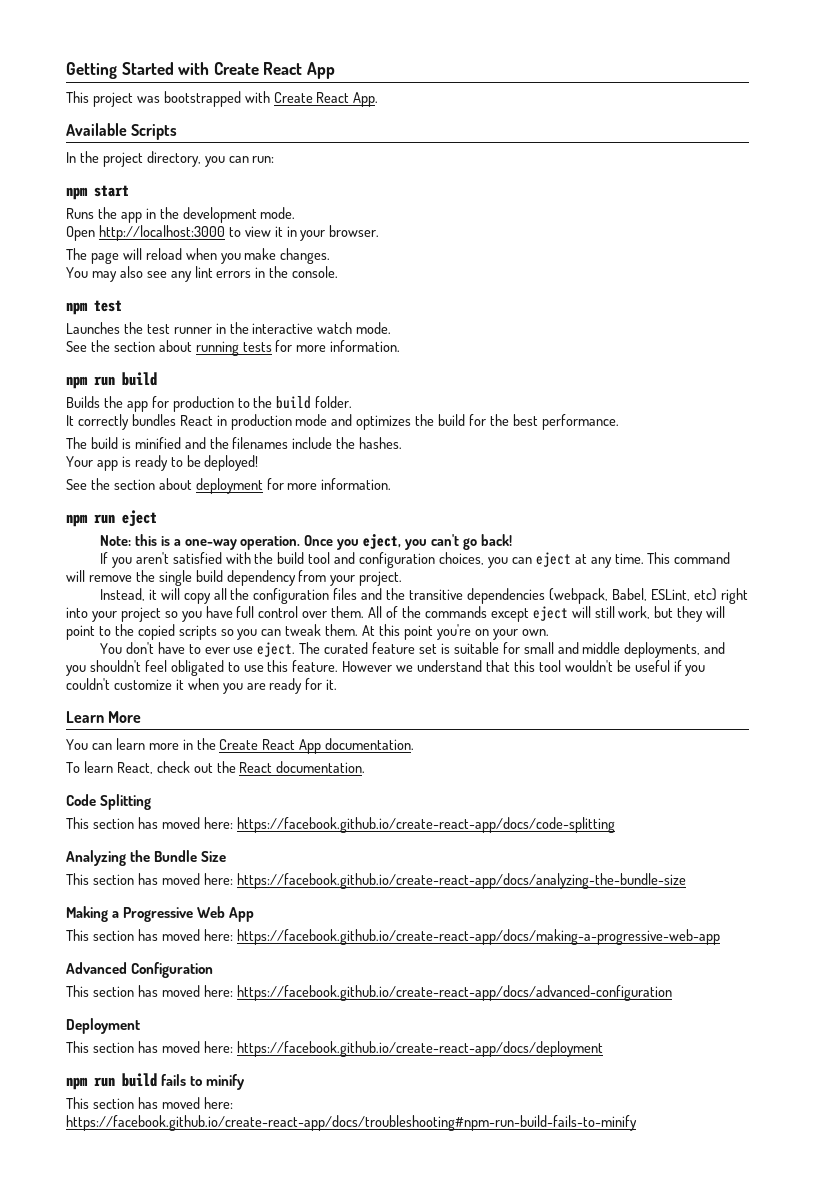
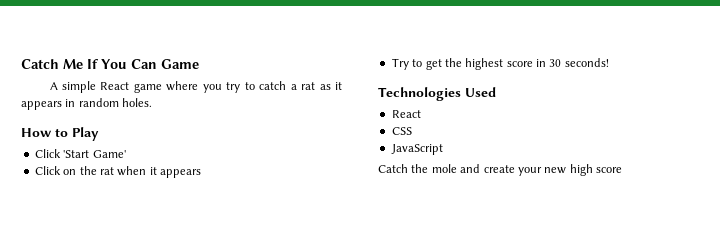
[66,62,335,79] [66,91,379,107] [66,123,178,140] [66,151,275,167] [66,185,129,200] [66,207,296,223] [66,225,380,241] [66,248,331,264] [66,266,339,282] [66,300,122,315] [66,322,392,334] [66,340,401,356] [66,372,157,389] [66,396,353,412] [66,414,619,430] [66,437,403,449] [66,455,259,471] [66,478,392,494] [66,510,157,527] [99,534,512,550] [99,552,731,568] [66,570,403,586] [99,588,748,604] [66,606,726,622] [66,624,549,640] [99,642,726,658] [66,660,706,676] [66,678,338,694] [66,711,142,723] [66,738,415,754] [66,761,366,774] [66,794,152,810] [66,817,615,833] [66,850,227,866] [66,873,686,889] [66,906,255,922] [66,929,720,945] [66,962,214,978] [66,985,672,1001] [66,1018,140,1034] [66,1041,603,1057] [66,1073,246,1090] [66,1097,233,1109] [66,1115,637,1131] Getting Started with Create React App // This project was bootstrapped with Create React App. // Available Scripts // In the project directory, you can run: // npm start // Runs the app in the development mode. // Open http://localhost:3000 to view it in your browser. // The page will reload when you make changes. // You may also see any lint errors in the console. // npm test // Launches the test runner in the interactive watch mode. // See the section about running tests for more information. // npm run build // Builds the app for production to the build folder. // It correctly bundles React in production mode and optimizes the build for the best performance. // The build is minified and the filenames include the hashes. // Your app is ready to be deployed! // See the section about deployment for more information. // npm run eject // Note: this is a one-way operation. Once you eject, you can't go back! // If you aren't satisfied with the build tool and configuration choices, you can eject at any time. This command will remove the single build dependency from your project. // Instead, it will copy all the configuration files and the transitive dependencies (webpack, Babel, ESLint, etc) right into your project so you have full control over them. All of the commands except eject will still work, but they will point to the copied scripts so you can tweak them. At this point you're on your own. // You don't have to ever use eject. The curated feature set is suitable for small and middle deployments, and you shouldn't feel obligated to use this feature. However we understand that this tool wouldn't be useful if you couldn't customize it when you are ready for it. // Learn More // You can learn more in the Create React App documentation. // To learn React, check out the React documentation. // Code Splitting // This section has moved here: https://facebook.github.io/create-react-app/docs/code-splitting // Analyzing the Bundle Size // This section has moved here: https://facebook.github.io/create-react-app/docs/analyzing-the-bundle-size // Making a Progressive Web App // This section has moved here: https://facebook.github.io/create-react-app/docs/making-a-progressive-web-app // Advanced Configuration // This section has moved here: https://facebook.github.io/create-react-app/docs/advanced-configuration // Deployment // This section has moved here: https://facebook.github.io/create-react-app/docs/deployment // npm run build fails to minify // This section has moved here: https://facebook.github.io/create-react-app/docs/troubleshooting#npm-run-build-fails-to-minify -> [21,59,199,69] [49,81,342,93] [21,98,153,110] [21,127,99,141] [34,149,126,158] [34,166,201,178] [391,58,609,70] [378,87,496,101] [391,110,421,118] [391,127,412,135] [390,144,443,155] [378,164,622,176] Catch Me If You Can Game // A simple React game where you try to catch a rat as it appears in random holes. // How to Play // Click 'Start Game' // Click on the rat when it appears // Try to get the highest score in 30 seconds! // Technologies Used // React // CSS // JavaScript // Catch the mole and create your new high score

